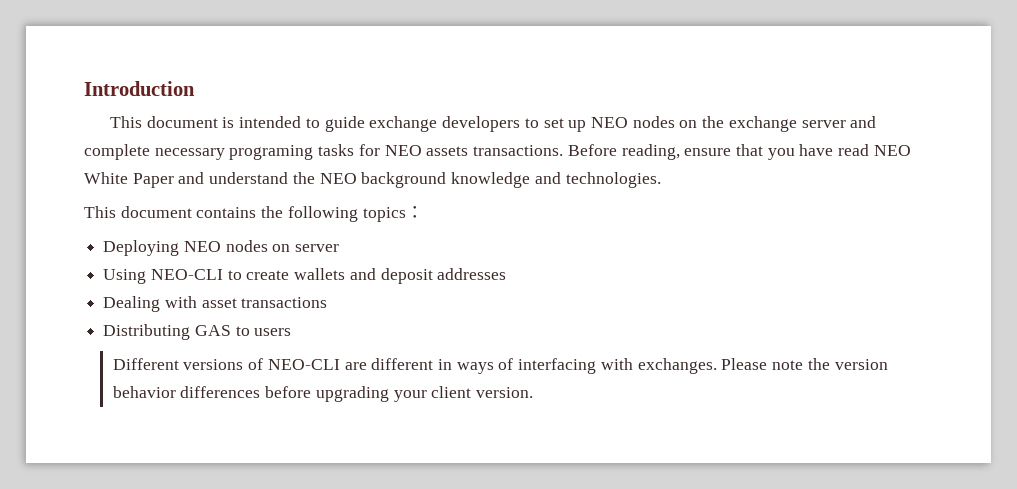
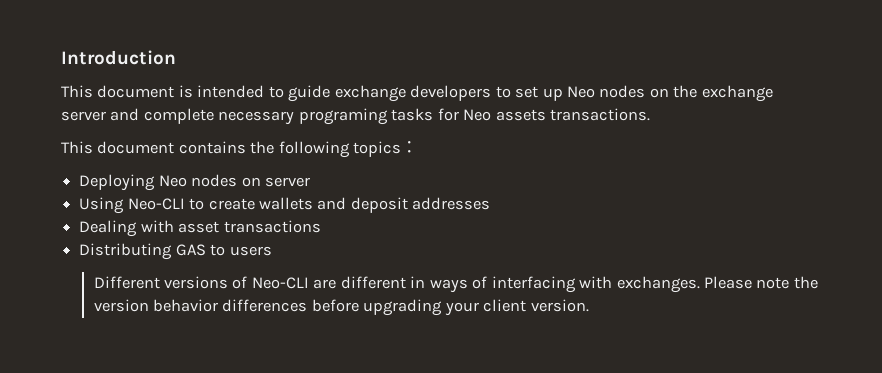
[591,117,629,128] NEO -> [567,86,596,98] Neo
[384,145,422,156] NEO -> [463,109,492,121] Neo
[567,144,911,160] [84,172,661,188] Before reading, ensure that you have read NEO White Paper and understand the NEO background knowledge and technologies. -> (651, 114) none
[183,241,221,252] NEO -> [158,175,187,187] Neo
[150,269,223,280] NEO-CLI -> [127,198,185,210] Neo-CLI
[267,359,340,370] NEO-CLI -> [251,277,309,289] Neo-CLI

